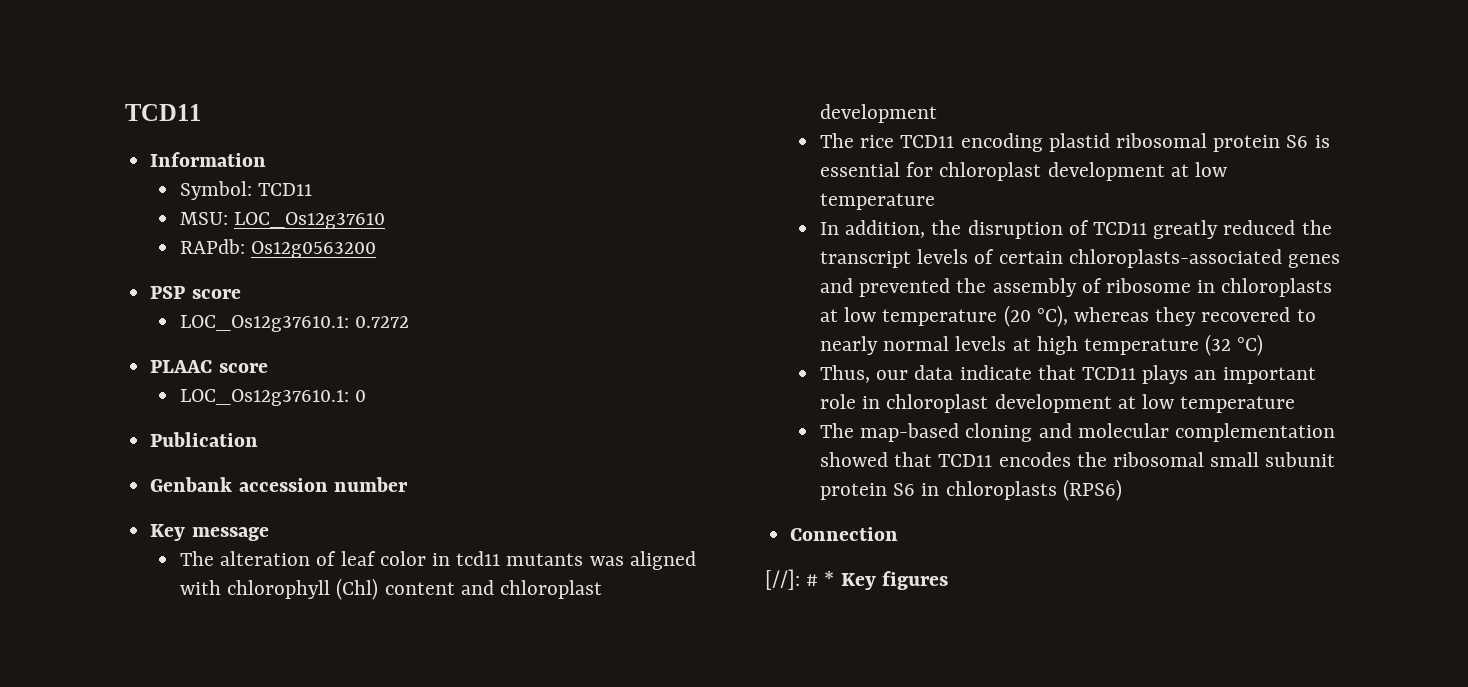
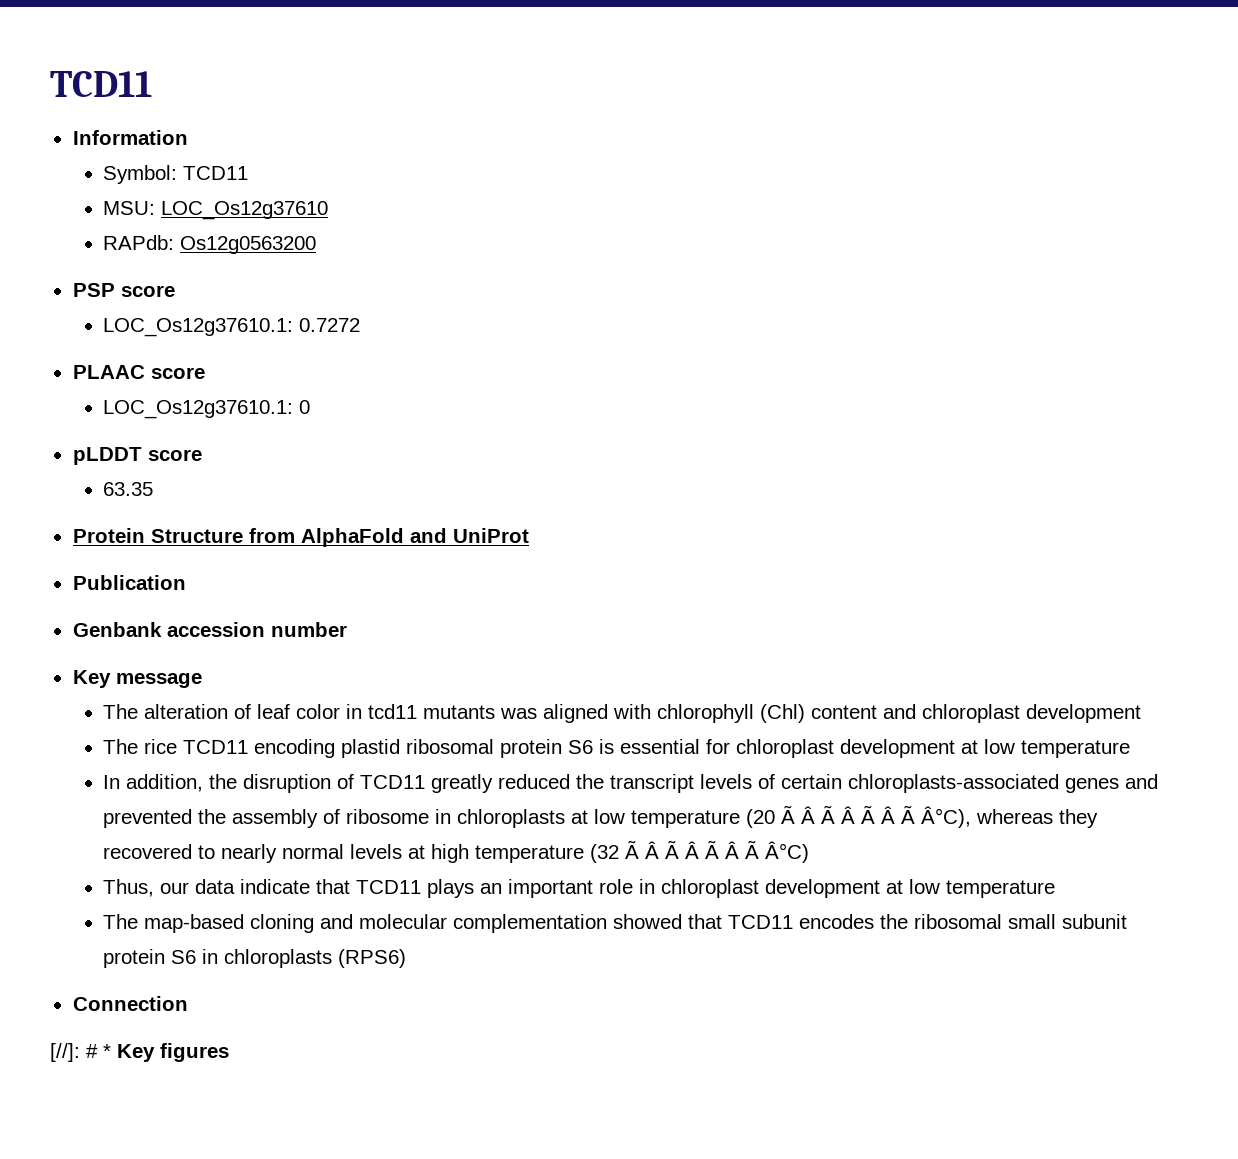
(367, 396) none -> [72,447,202,465] [103,482,154,496] [72,528,529,547] // pLDDT score // 63.35 // Protein Structure from AlphaFold and UniProt
[1036,305,1068,327] °C), -> [781,805,972,828] Ã Â Ã Â Ã Â Ã Â°C),
[1237,334,1264,356] °C) -> [625,840,810,863] Ã Â Ã Â Ã Â Ã Â°C)

